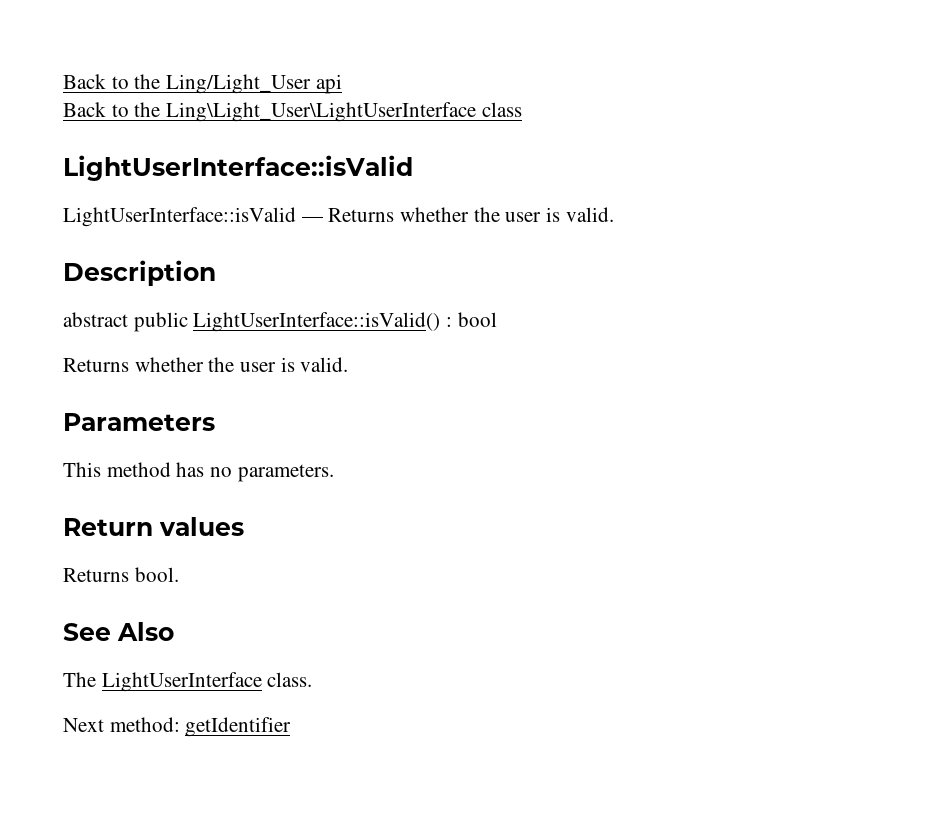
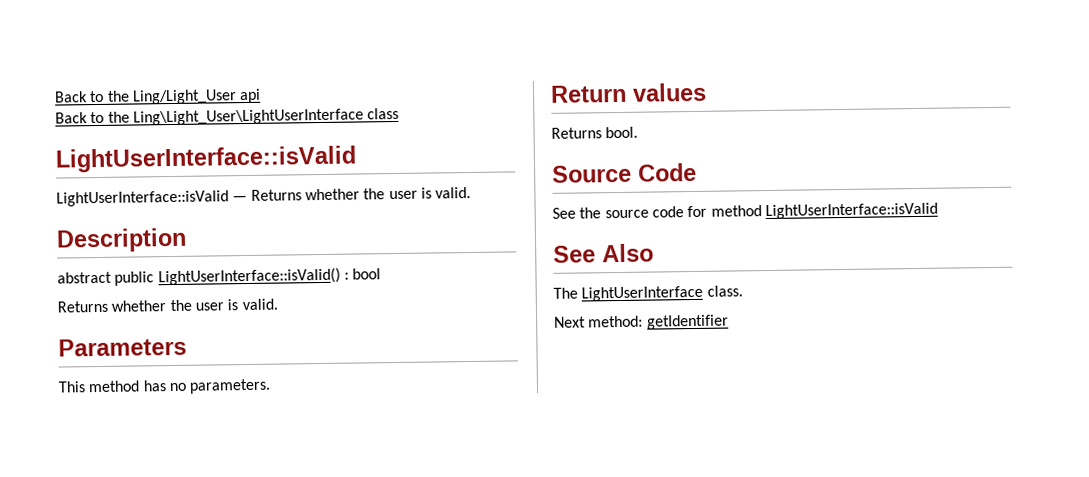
(179, 574) none -> [552,162,697,183] [552,202,938,220] // Source Code // See the source code for method LightUserInterface::isValid

